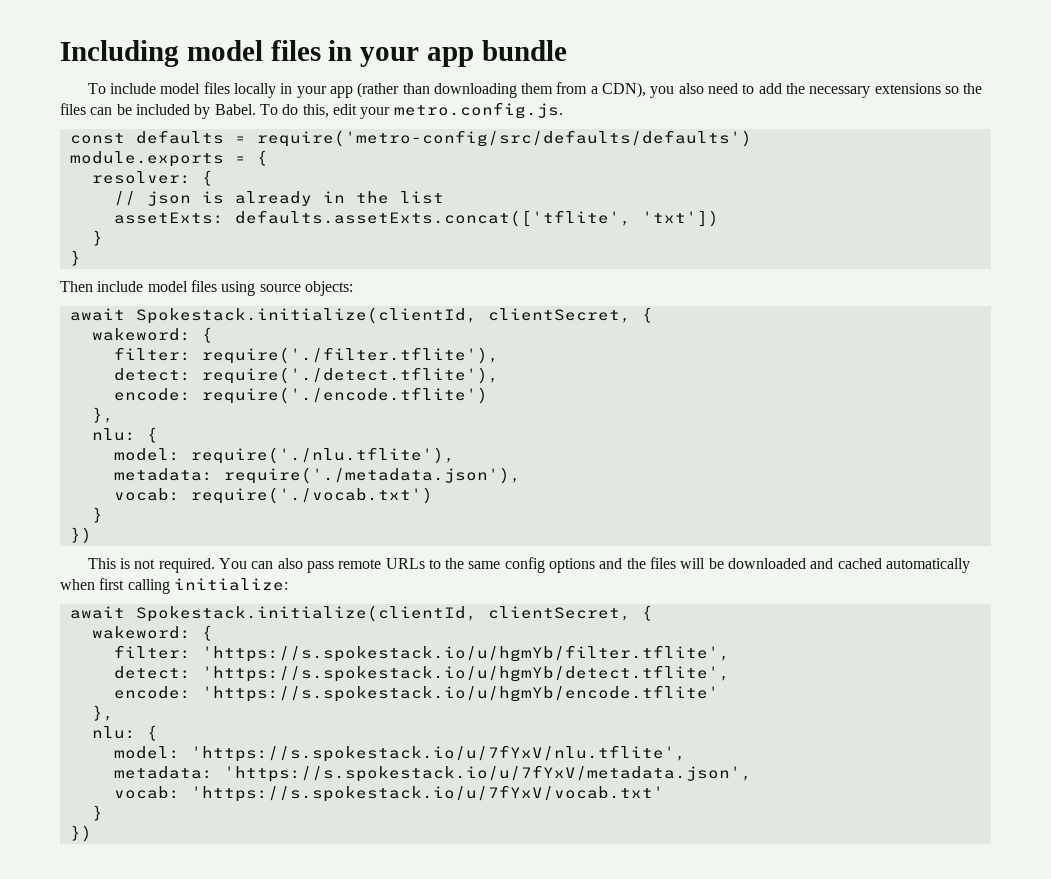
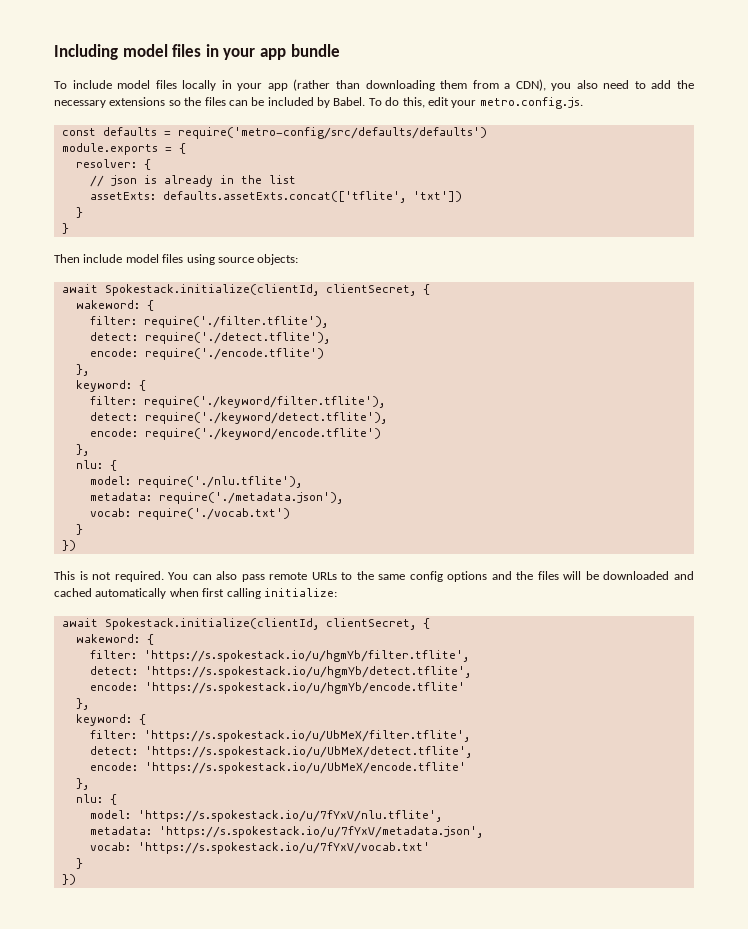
(114, 415) none -> [75,380,146,392] [89,396,385,408] [89,412,387,424] [89,428,381,440] [75,444,89,456] // keyword: { // filter: require('./keyword/filter.tflite'), // detect: require('./keyword/detect.tflite'), // encode: require('./keyword/encode.tflite') // },
(114, 713) none -> [75,714,146,726] [89,730,470,742] [89,746,472,758] [89,762,466,774] [75,778,89,790] // keyword: { // filter: 'https://s.spokestack.io/u/UbMeX/filter.tflite', // detect: 'https://s.spokestack.io/u/UbMeX/detect.tflite', // encode: 'https://s.spokestack.io/u/UbMeX/encode.tflite' // },

